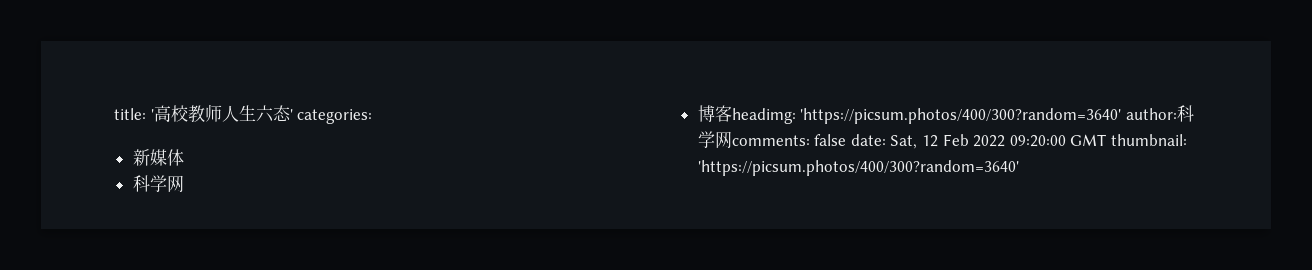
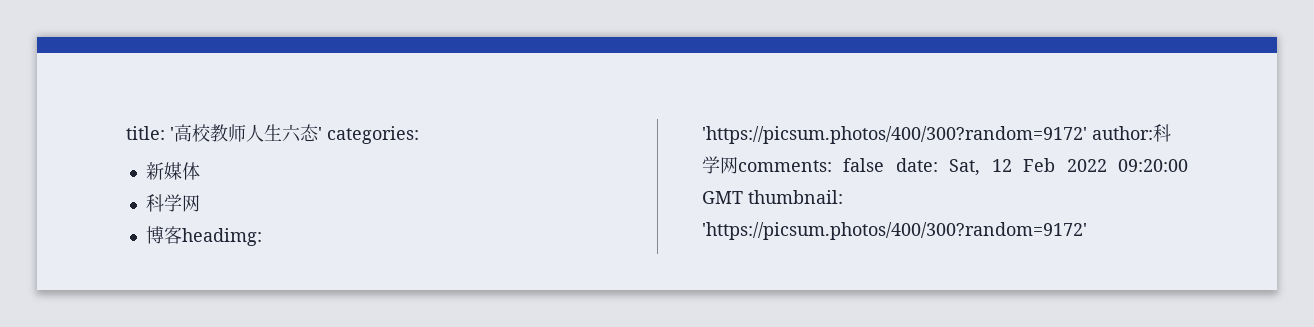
[800,108,1122,124] 'https://picsum.photos/400/300?random=3640' -> [701,126,1087,144] 'https://picsum.photos/400/300?random=9172'
[697,160,1019,176] 'https://picsum.photos/400/300?random=3640' -> [701,222,1087,240] 'https://picsum.photos/400/300?random=9172'

